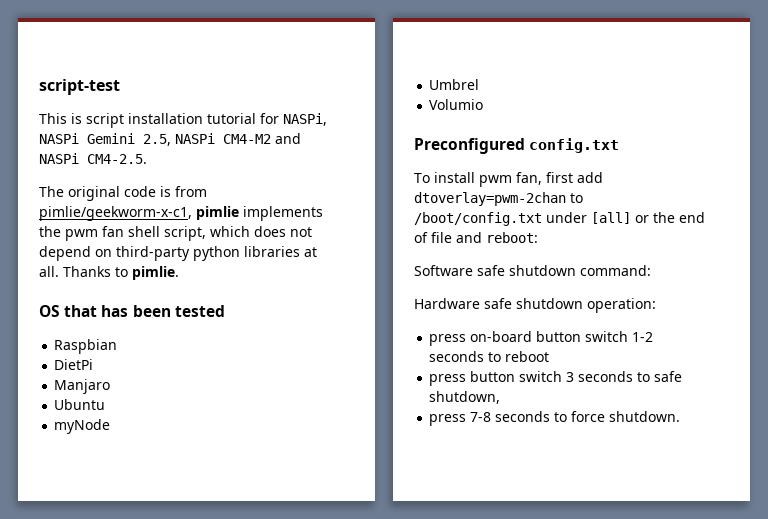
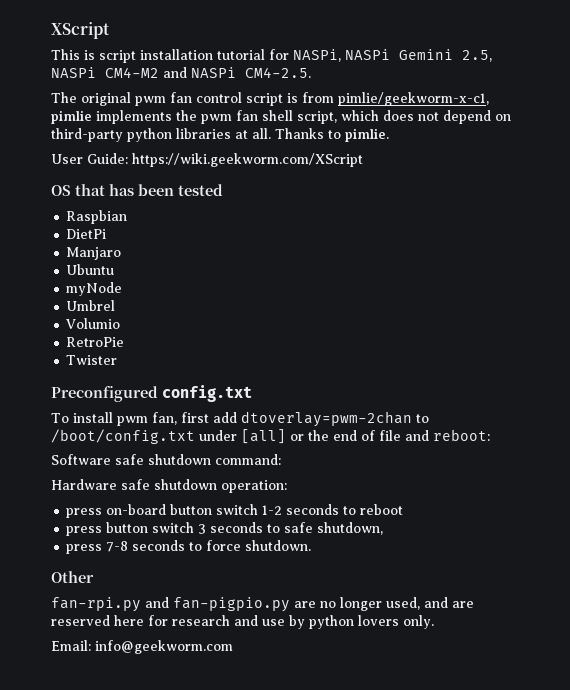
[39,79,120,95] script-test -> [51,22,110,39] XScript
[124,186,156,197] code -> [135,92,283,106] pwm fan control script
(179, 273) none -> [51,153,363,167] // User Guide: https://wiki.geekworm.com/XScript
(484, 104) none -> [66,337,125,347] [66,355,118,365] // RetroPie // Twister
(681, 416) none -> [51,571,94,583] [51,597,474,612] [51,615,434,629] [51,640,233,654] // Other // fan-rpi.py and fan-pigpio.py are no longer used, and are reserved here for research and use by python lovers only. // Email: info@geekworm.com

